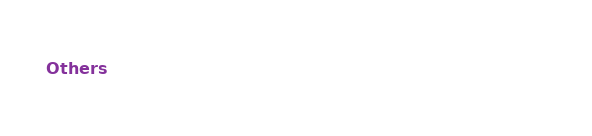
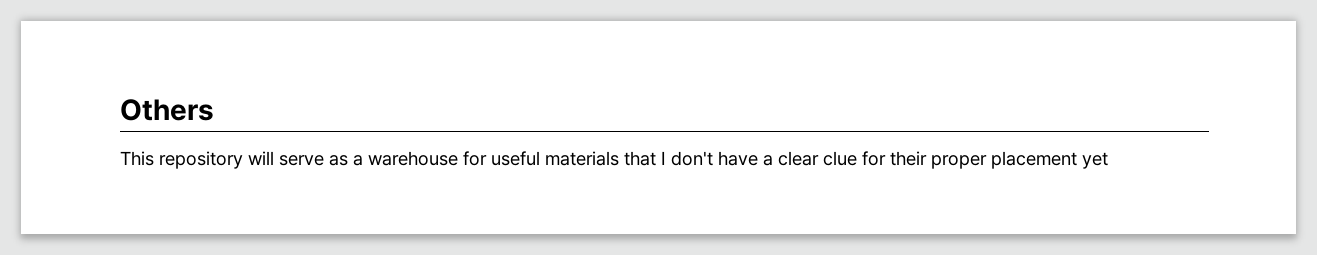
(108, 68) none -> [120,151,1108,169] // This repository will serve as a warehouse for useful materials that I don't have a clear clue for their proper placement yet

